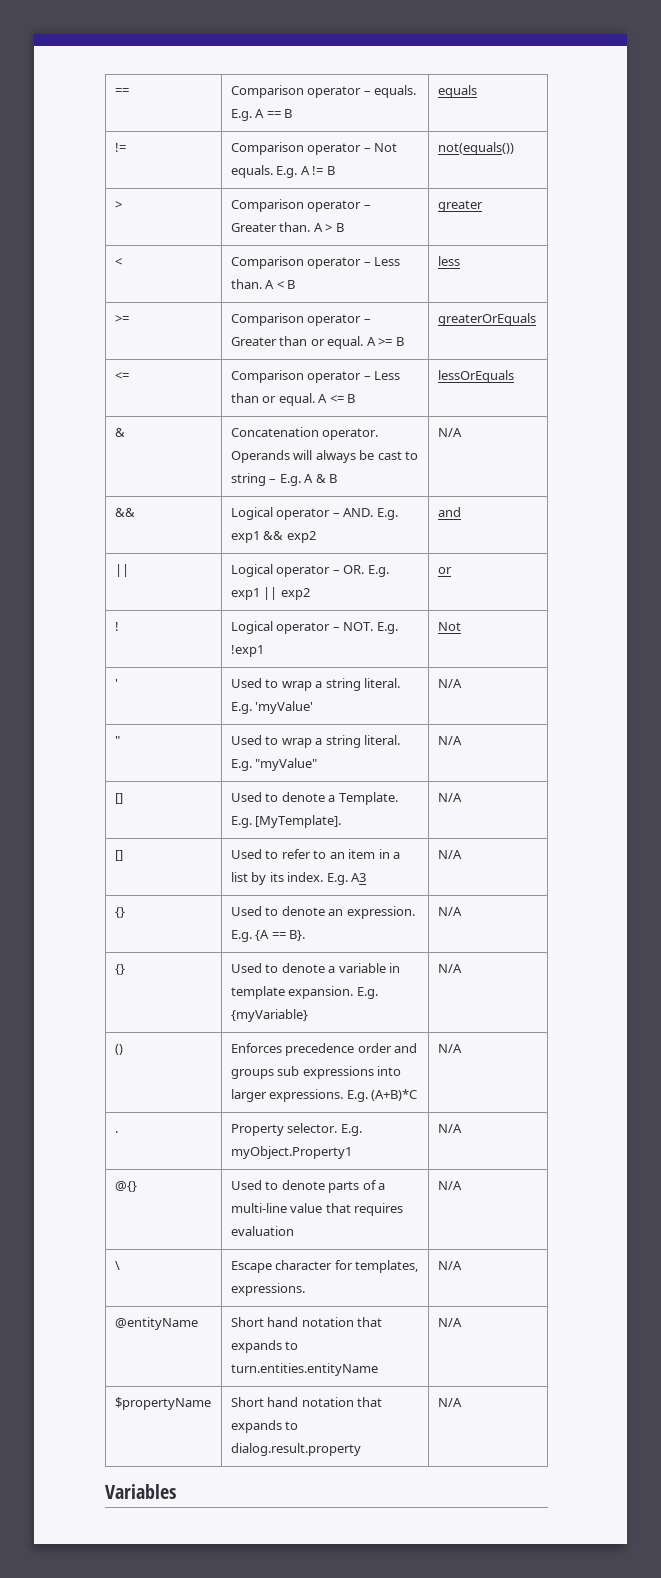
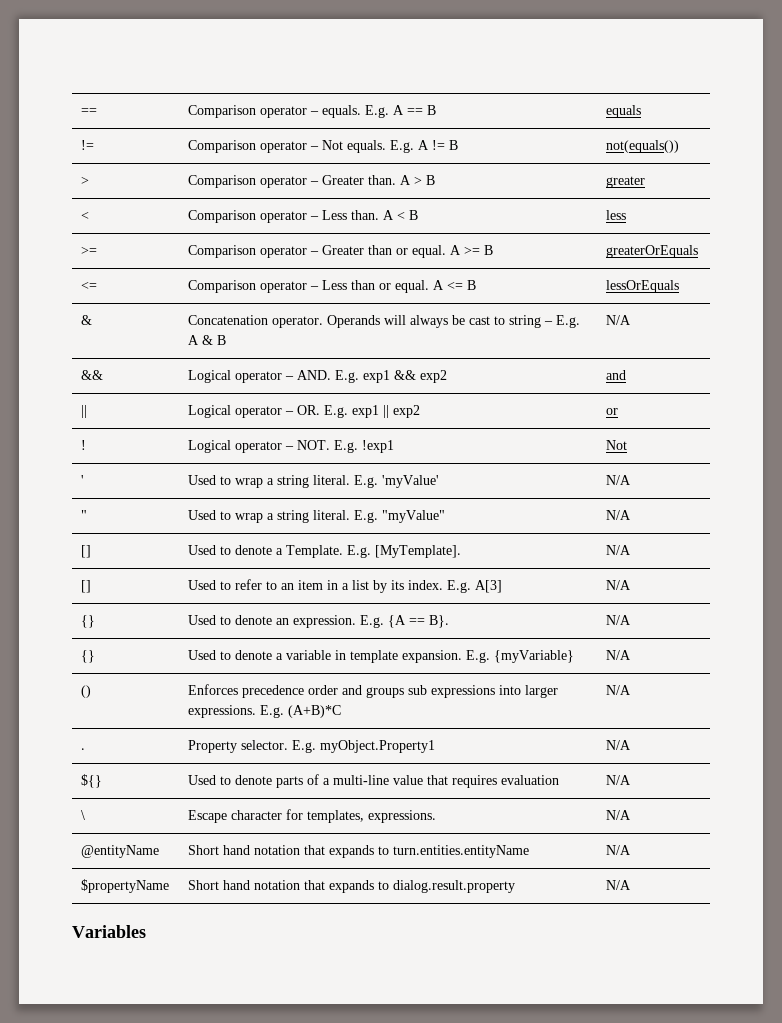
[351,873,367,882] A3 -> [475,580,503,593] A[3]
[114,1181,137,1192] @{} -> [81,774,103,788] ${}

